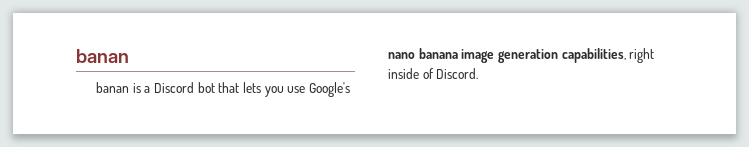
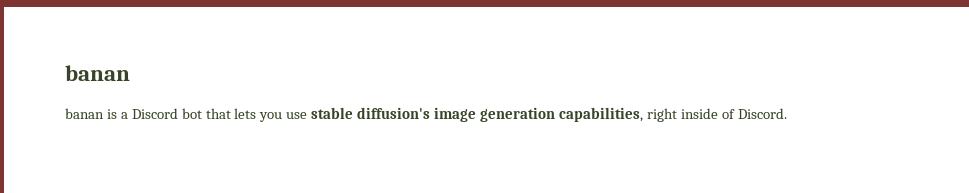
[308,82,350,97] [388,48,458,59] Google's nano banana -> [311,107,431,119] stable diffusion's

